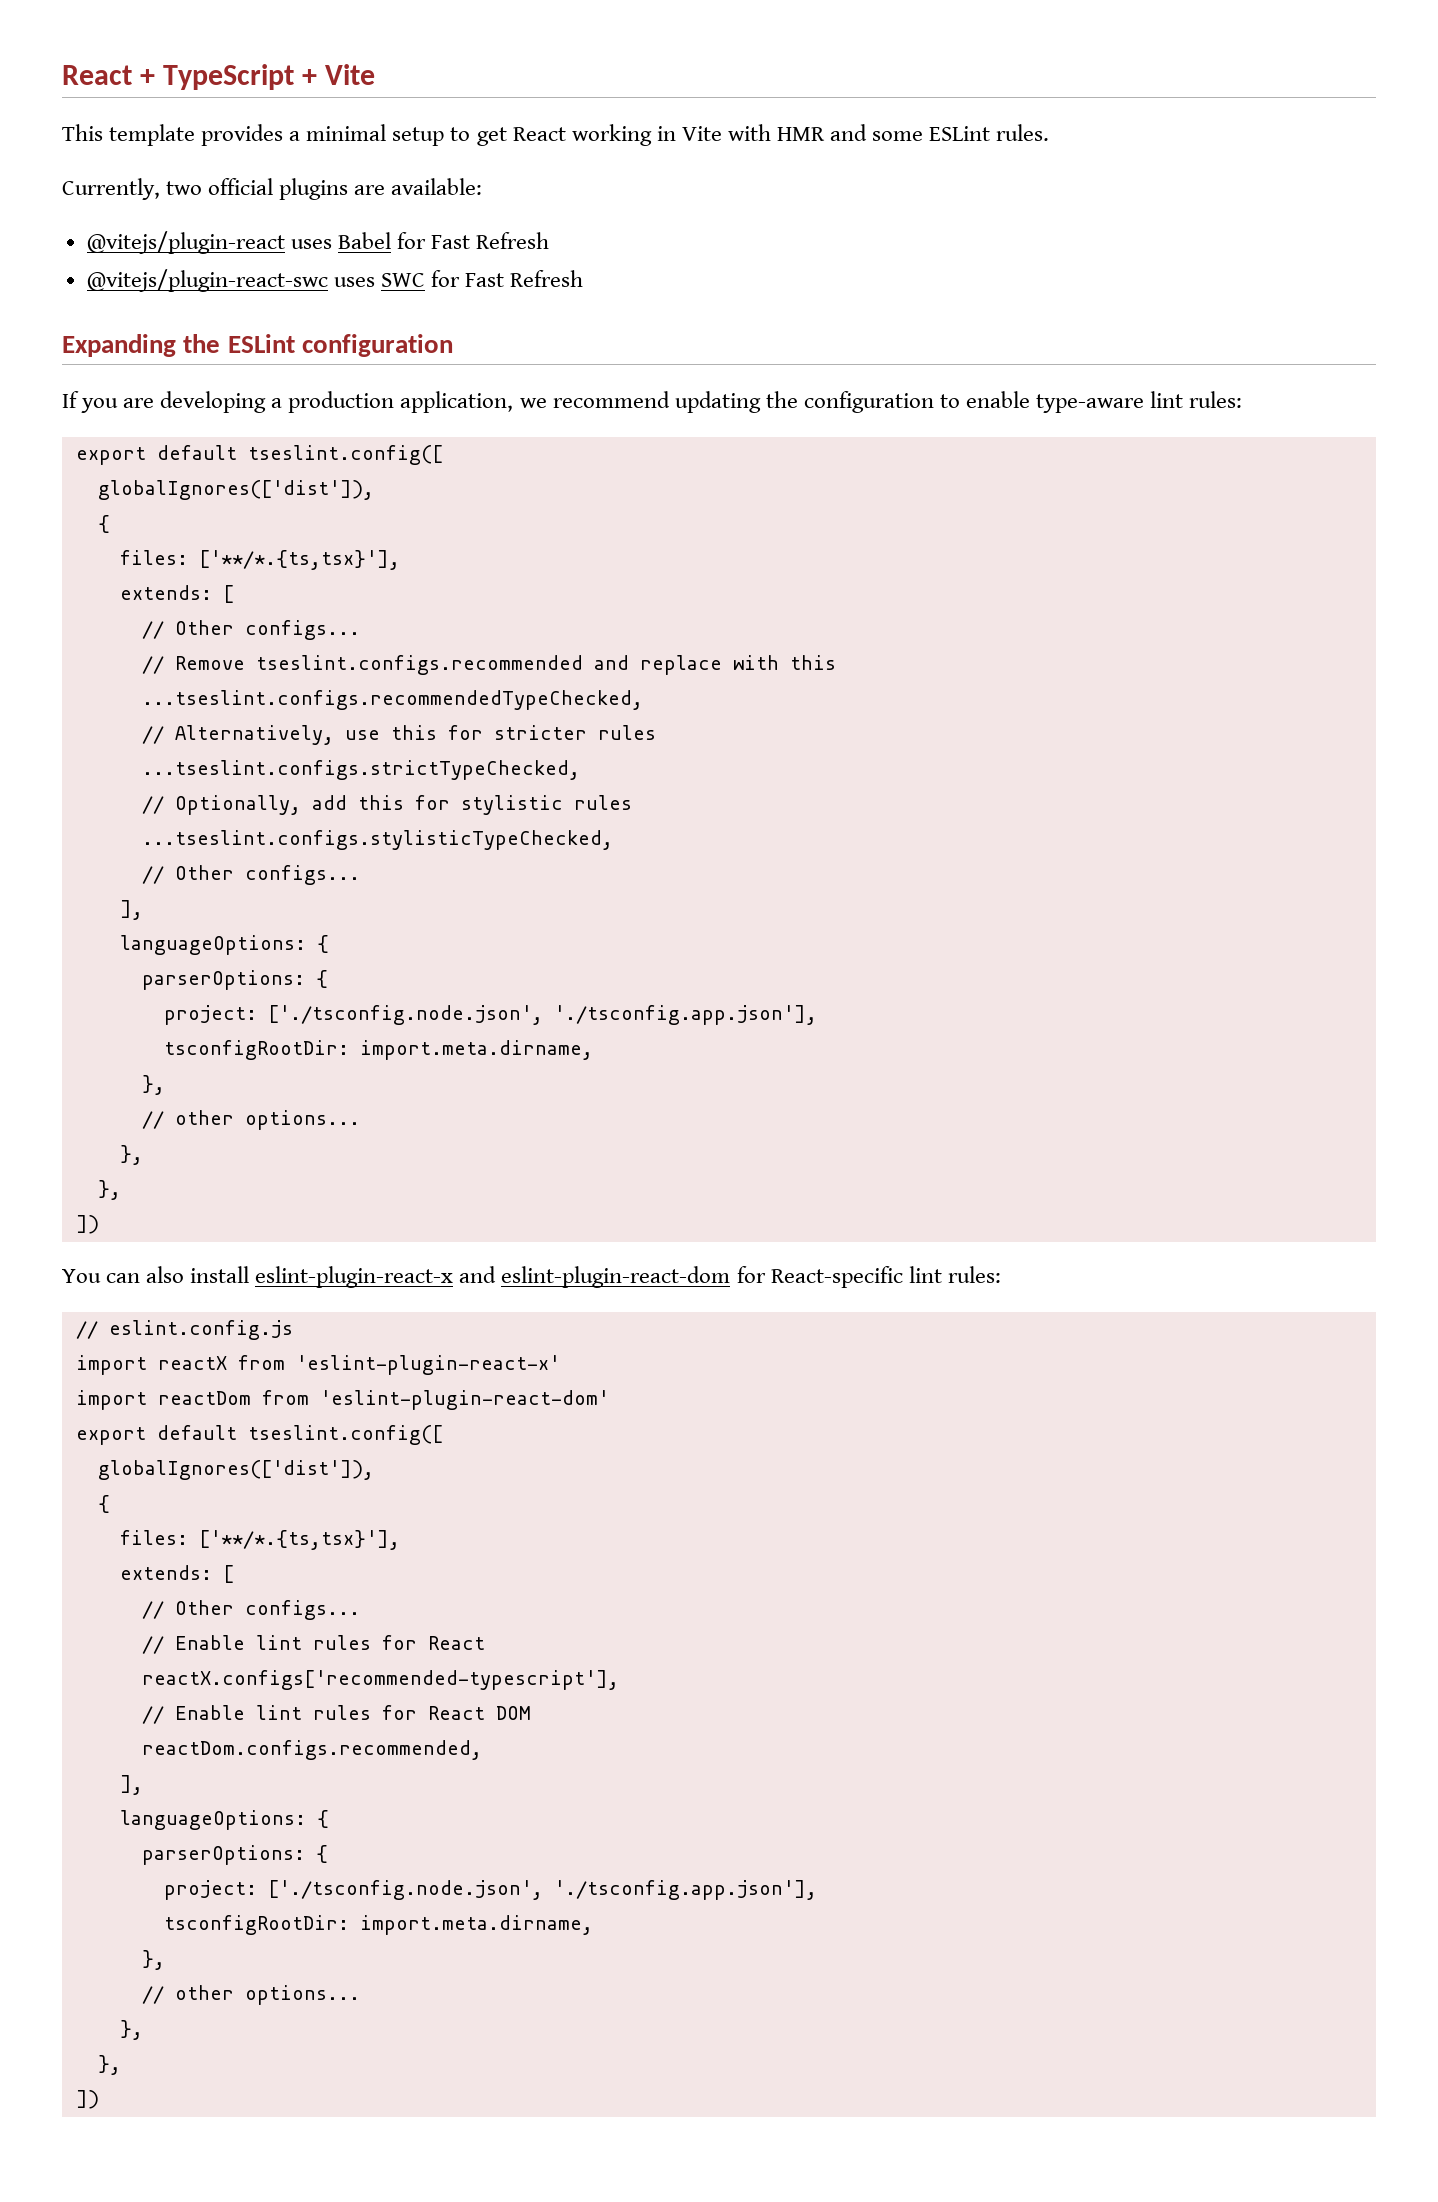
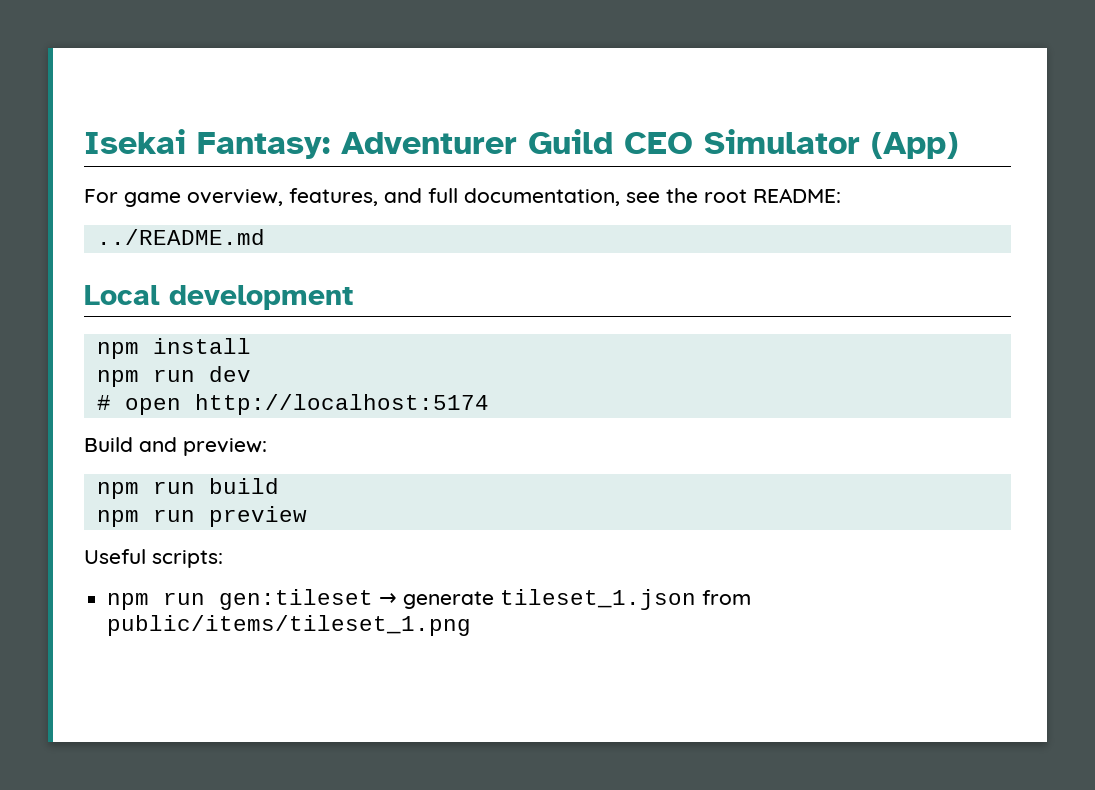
[62,64,376,90] [62,124,1050,146] [62,178,483,200] [86,231,550,254] [86,269,584,292] [62,334,453,357] [62,391,1243,413] [75,445,443,465] [97,480,374,500] [97,515,110,533] [119,550,400,570] [119,585,234,603] [141,620,360,640] [141,655,836,675] [141,690,643,710] [141,725,656,745] [141,760,580,780] [141,795,632,815] [141,830,613,850] [141,865,360,885] [119,900,143,920] [119,935,329,955] [141,970,328,990] [163,1005,817,1025] [163,1040,593,1060] [141,1075,165,1095] [141,1110,360,1130] [119,1145,143,1165] [97,1180,121,1200] [75,1215,99,1234] [62,1266,1001,1288] [75,1320,293,1340] [75,1355,560,1375] [75,1390,609,1410] [75,1425,443,1445] [97,1460,374,1480] [97,1495,110,1513] [119,1530,400,1550] [119,1565,234,1583] [141,1600,360,1620] [141,1635,485,1654] [141,1670,619,1690] [141,1705,530,1724] [141,1740,482,1760] [119,1775,143,1795] [119,1810,329,1830] [141,1845,328,1865] [163,1880,817,1900] [163,1915,593,1935] [141,1950,165,1970] [141,1985,360,2005] [119,2020,143,2040] [97,2055,121,2075] [75,2090,99,2109] React + TypeScript + Vite // This template provides a minimal setup to get React working in Vite with HMR and some ESLint rules. // Currently, two official plugins are available: // @vitejs/plugin-react uses Babel for Fast Refresh // @vitejs/plugin-react-swc uses SWC for Fast Refresh // Expanding the ESLint configuration // If you are developing a production application, we recommend updating the configuration to enable type-aware lint rules: // export default tseslint.config([ // globalIgnores(['dist']), // { // files: ['**/*.{ts,tsx}'], // extends: [ // // Other configs... // // Remove tseslint.configs.recommended and replace with this // ...tseslint.configs.recommendedTypeChecked, // // Alternatively, use this for stricter rules // ...tseslint.configs.strictTypeChecked, // // Optionally, add this for stylistic rules // ...tseslint.configs.stylisticTypeChecked, // // Other configs... // ], // languageOptions: { // parserOptions: { // project: ['./tsconfig.node.json', './tsconfig.app.json'], // tsconfigRootDir: import.meta.dirname, // }, // // other options... // }, // }, // ]) // You can also install eslint-plugin-react-x and eslint-plugin-react-dom for React-specific lint rules: // // eslint.config.js // import reactX from 'eslint-plugin-react-x' // import reactDom from 'eslint-plugin-react-dom' // export default tseslint.config([ // globalIgnores(['dist']), // { // files: ['**/*.{ts,tsx}'], // extends: [ // // Other configs... // // Enable lint rules for React // reactX.configs['recommended-typescript'], // // Enable lint rules for React DOM // reactDom.configs.recommended, // ], // languageOptions: { // parserOptions: { // project: ['./tsconfig.node.json', './tsconfig.app.json'], // tsconfigRootDir: import.meta.dirname, // }, // // other options... // }, // }, // ]) -> [84,129,958,159] [84,188,841,207] [96,229,265,245] [84,285,353,310] [96,338,251,359] [96,366,251,387] [96,394,489,415] [84,437,267,456] [96,478,279,499] [96,506,307,527] [84,549,223,568] [107,589,752,610] [107,615,472,636] Isekai Fantasy: Adventurer Guild CEO Simulator (App) // For game overview, features, and full documentation, see the root README: // ../README.md // Local development // npm install // npm run dev // # open http://localhost:5174 // Build and preview: // npm run build // npm run preview // Useful scripts: // npm run gen:tileset → generate tileset_1.json from public/items/tileset_1.png

